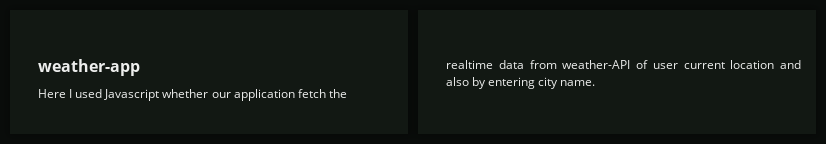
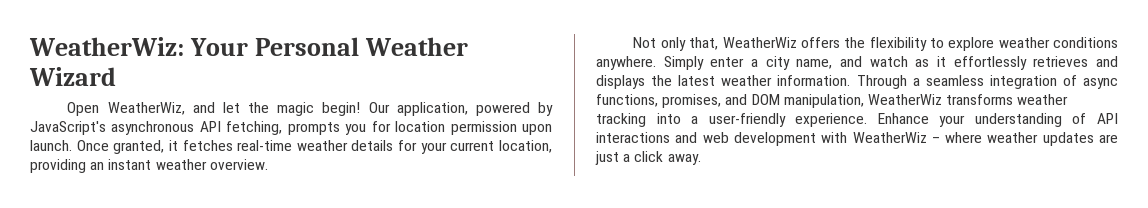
[38,59,140,76] [38,89,347,101] [446,60,801,69] [446,77,596,89] weather-app // Here I used Javascript whether our application fetch the realtime data from weather-API of user current location and also by entering city name. -> [29,37,468,56] [29,67,116,86] [67,102,553,116] [30,121,553,135] [30,140,552,154] [30,159,268,173] [633,37,1118,51] [596,56,1118,70] [596,75,1118,89] [596,94,1069,108] [596,113,1118,127] [596,132,1118,146] [595,151,701,165] WeatherWiz: Your Personal Weather Wizard // Open WeatherWiz, and let the magic begin! Our application, powered by JavaScript's asynchronous API fetching, prompts you for location permission upon launch. Once granted, it fetches real-time weather details for your current location, providing an instant weather overview. // Not only that, WeatherWiz offers the flexibility to explore weather conditions anywhere. Simply enter a city name, and watch as it effortlessly retrieves and displays the latest weather information. Through a seamless integration of async functions, promises, and DOM manipulation, WeatherWiz transforms weather tracking into a user-friendly experience. Enhance your understanding of API interactions and web development with WeatherWiz – where weather updates are just a click away.

